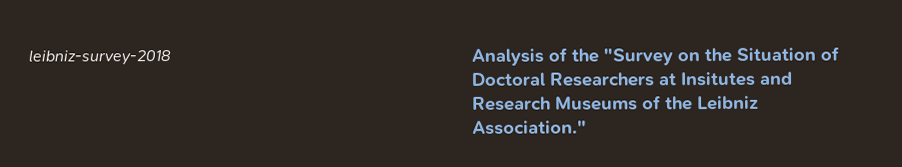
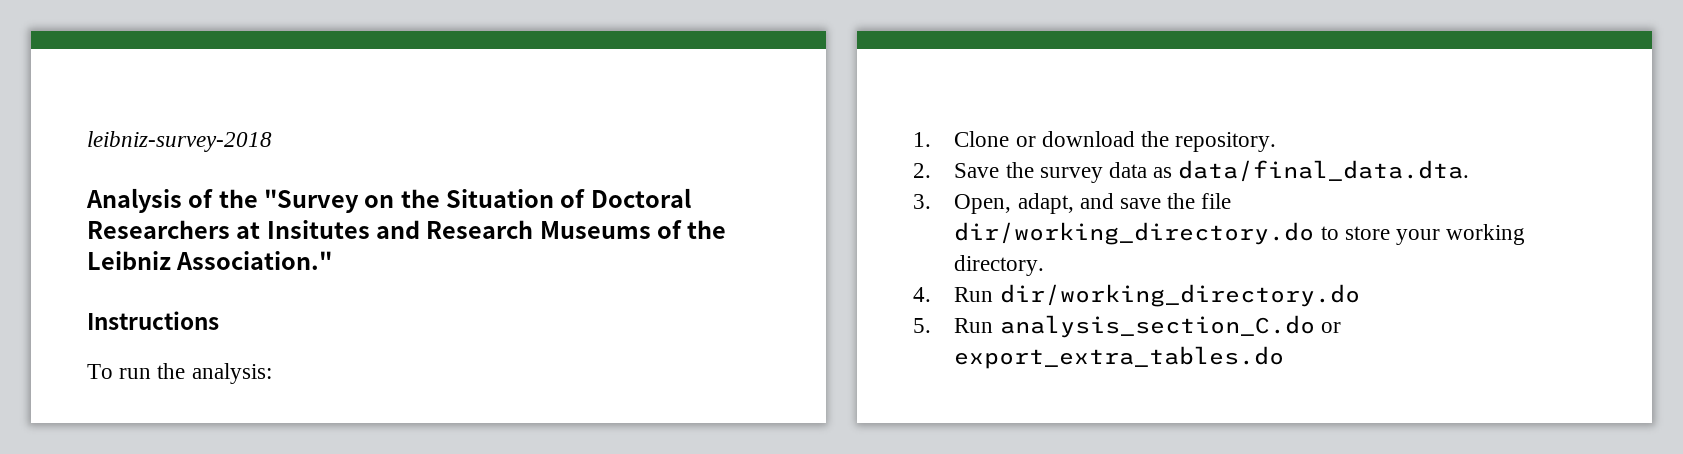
(587, 127) none -> [87,311,219,330] [87,363,272,384] [913,131,1277,152] [913,160,1470,183] [913,193,1232,214] [954,222,1526,245] [954,255,1045,276] [913,284,1360,307] [913,315,1341,338] [954,346,1285,369] // Instructions // To run the analysis: // 1. Clone or download the repository. // 2. Save the survey data as data/final_data.dta. // 3. Open, adapt, and save the file dir/working_directory.do to store your working directory. // 4. Run dir/working_directory.do // 5. Run analysis_section_C.do or export_extra_tables.do

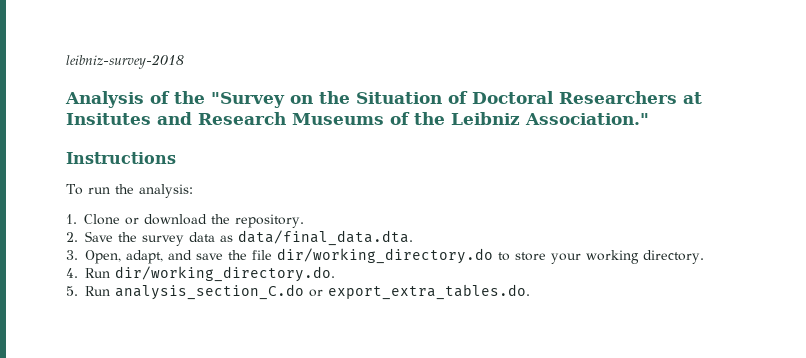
[999,284,1360,307] dir/working_directory.do -> [115,266,335,282] dir/working_directory.do.
[954,346,1285,369] export_extra_tables.do -> [328,284,530,300] export_extra_tables.do.

